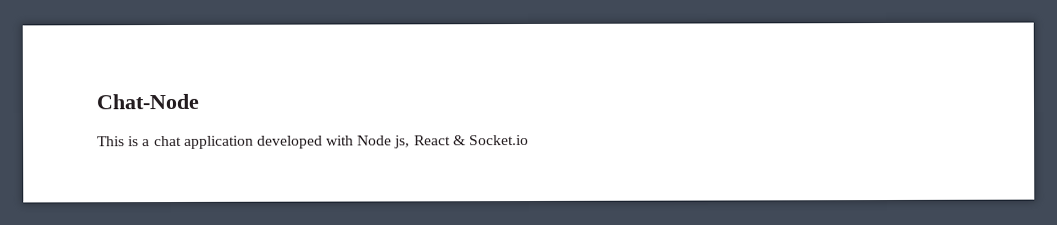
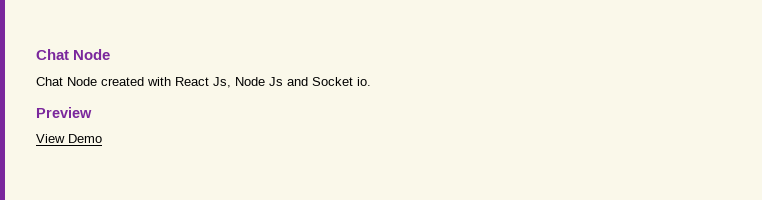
[96,93,199,110] [97,134,530,149] Chat-Node // This is a chat application developed with Node js, React & Socket.io -> [36,49,111,60] [36,77,371,88] [36,107,92,118] [36,134,102,143] Chat Node // Chat Node created with React Js, Node Js and Socket io. // Preview // View Demo

